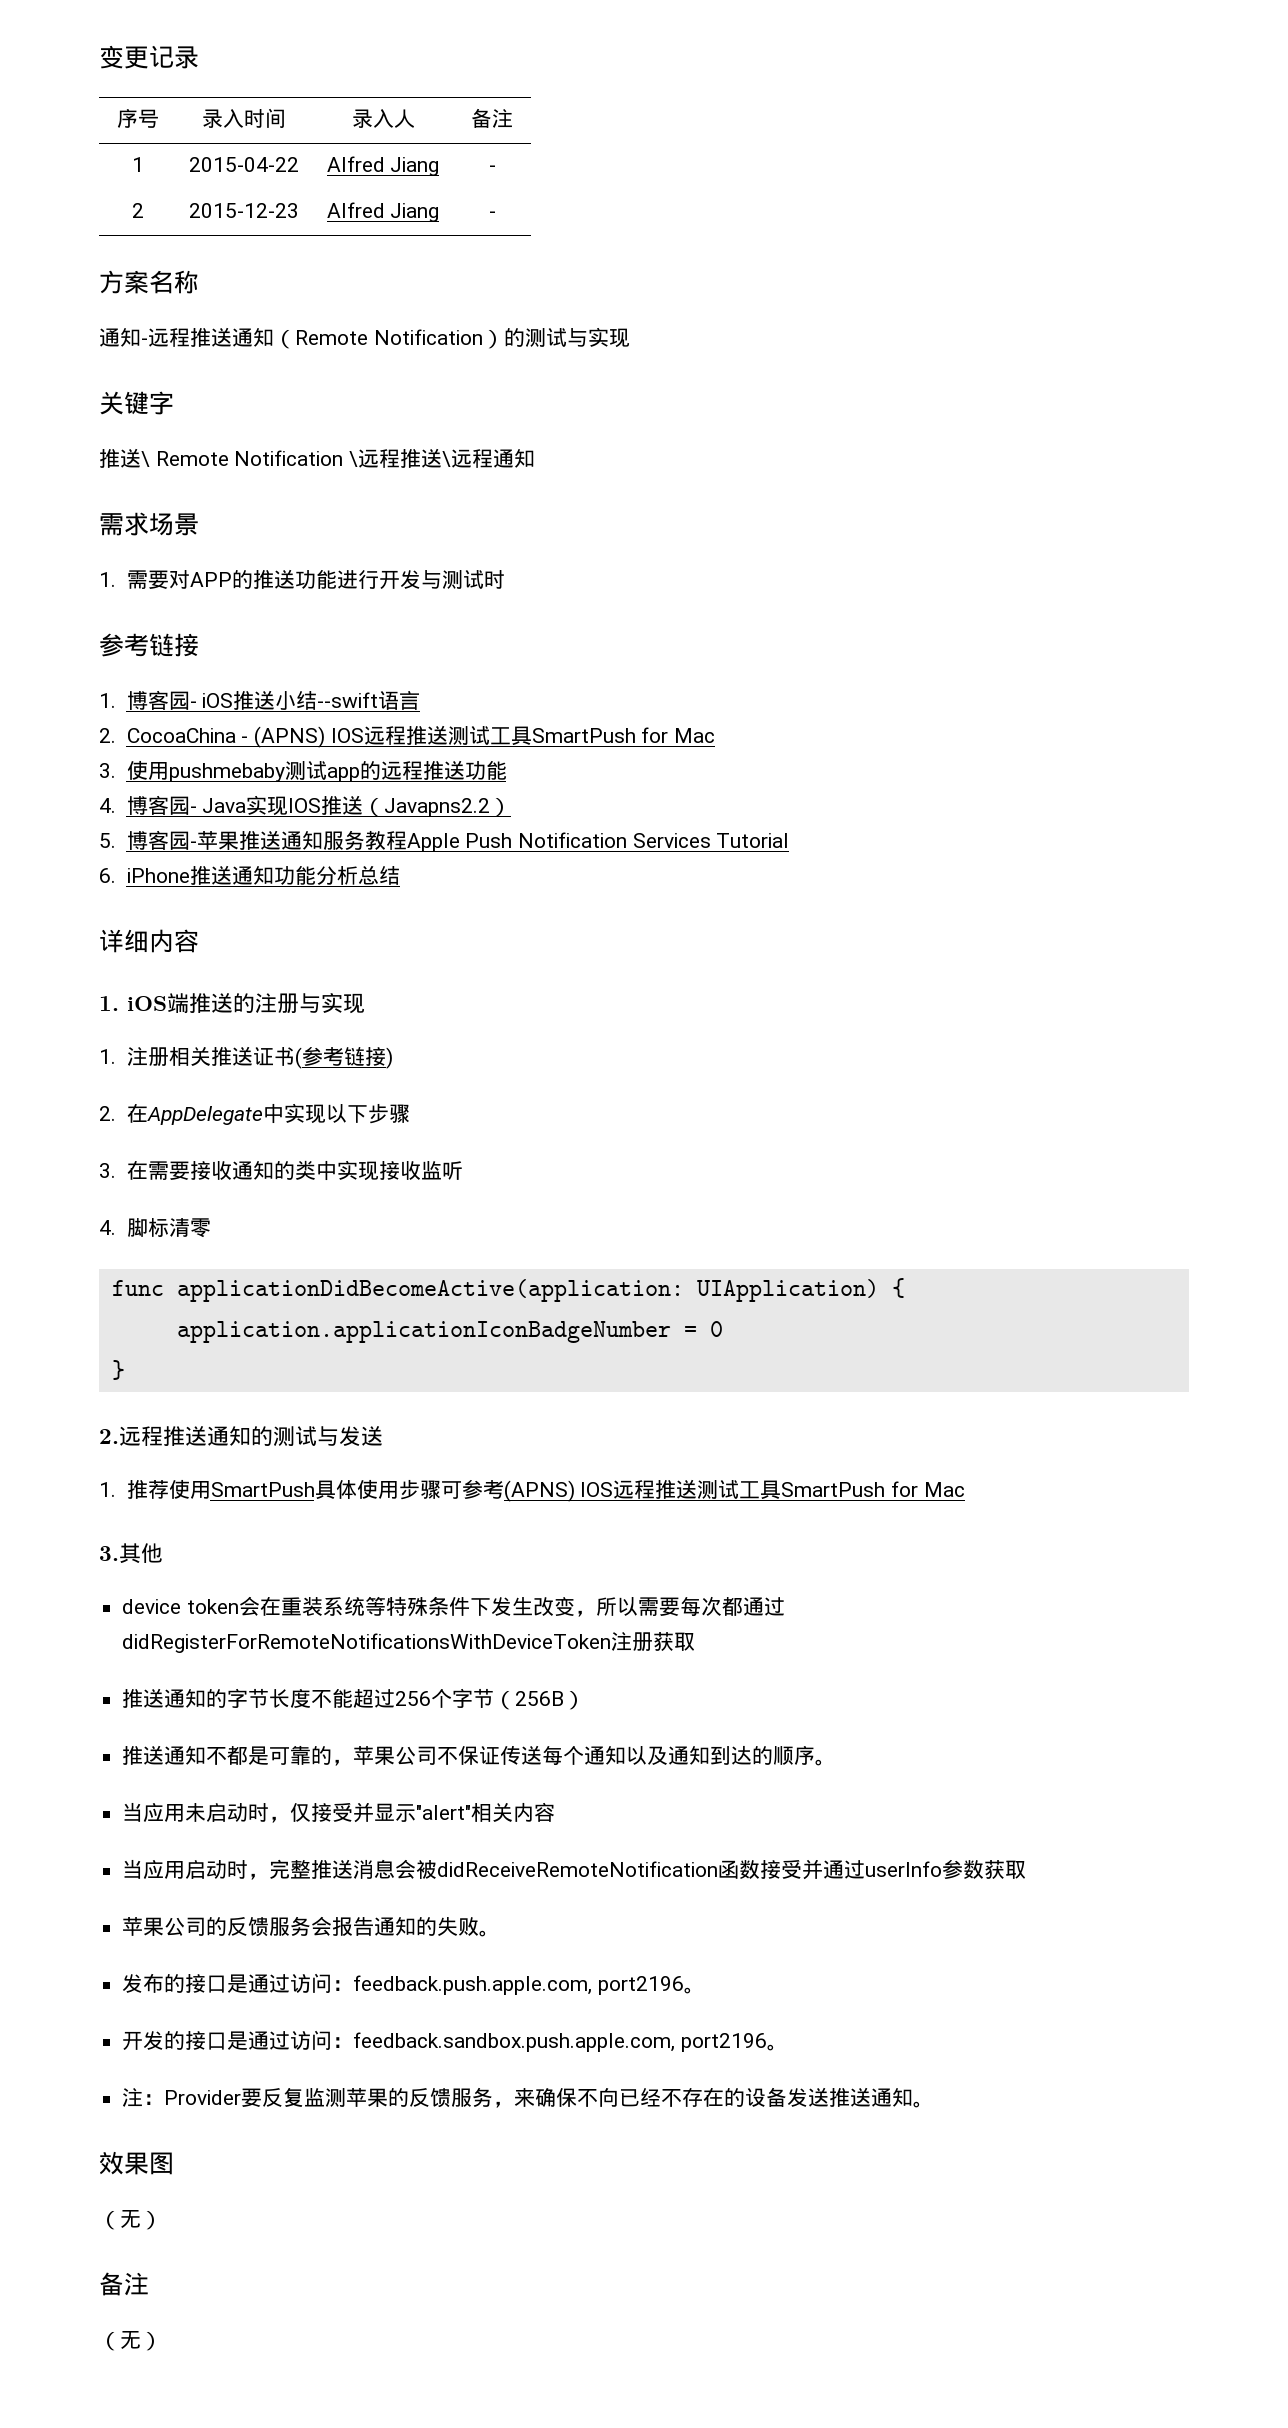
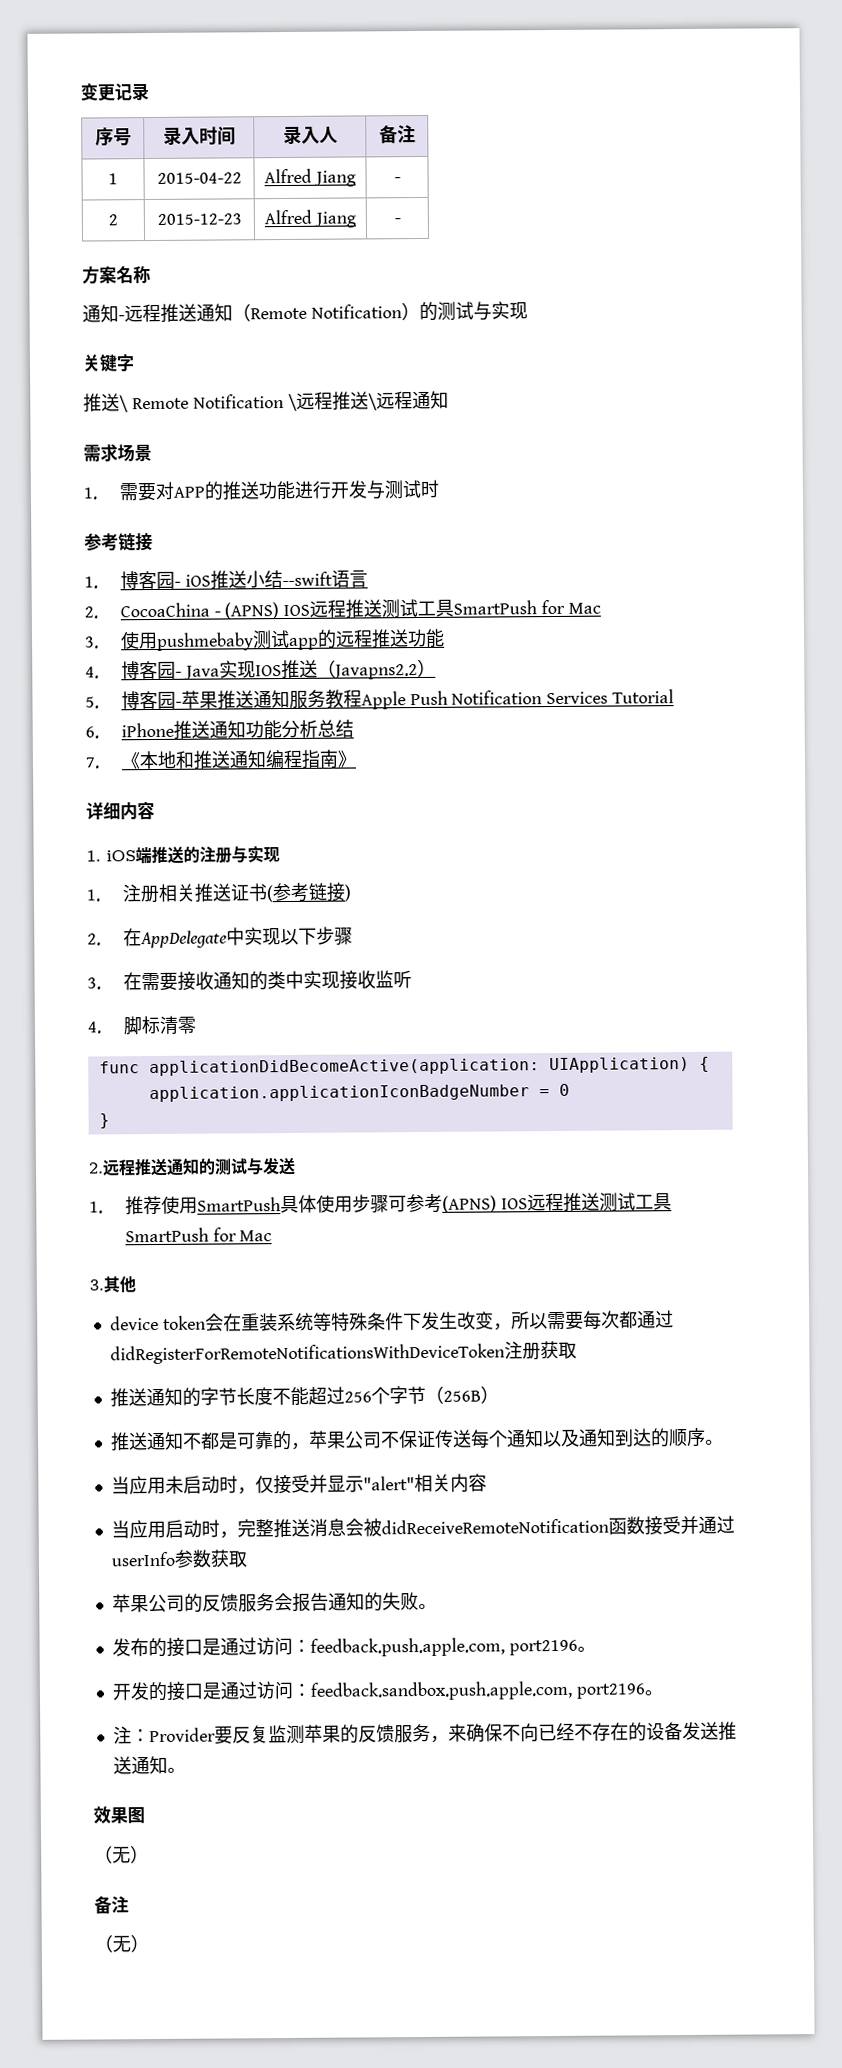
(400, 875) none -> [85,749,356,770] // 7.《本地和推送通知编程指南》

